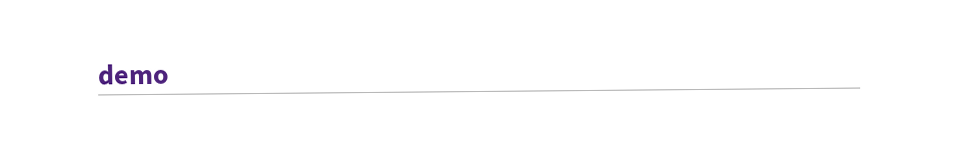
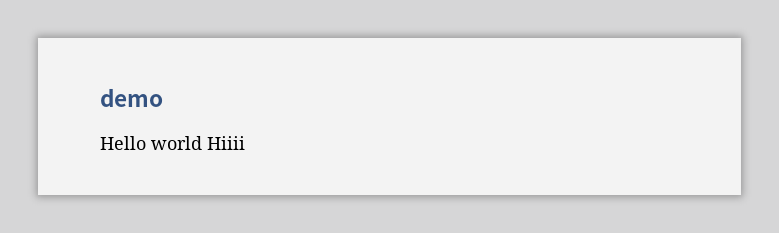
(170, 74) none -> [100,136,245,150] // Hello world Hiiii

